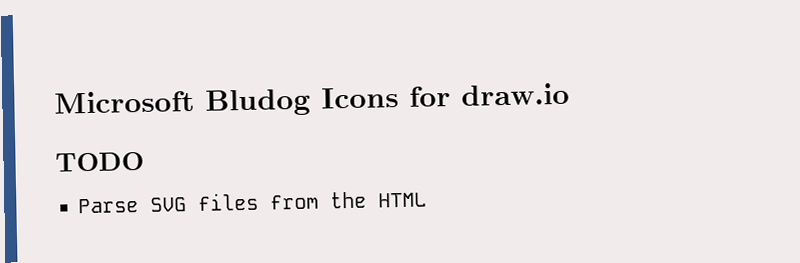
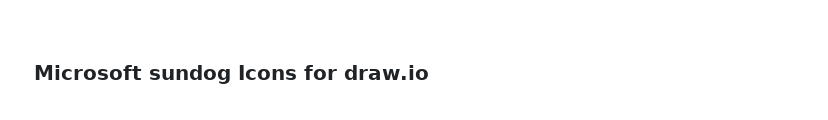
[205,88,311,117] Bludog -> [149,65,231,84] sundog
[55,151,144,172] [78,191,427,214] // TODO // Parse SVG files from the HTML -> (429, 72) none

